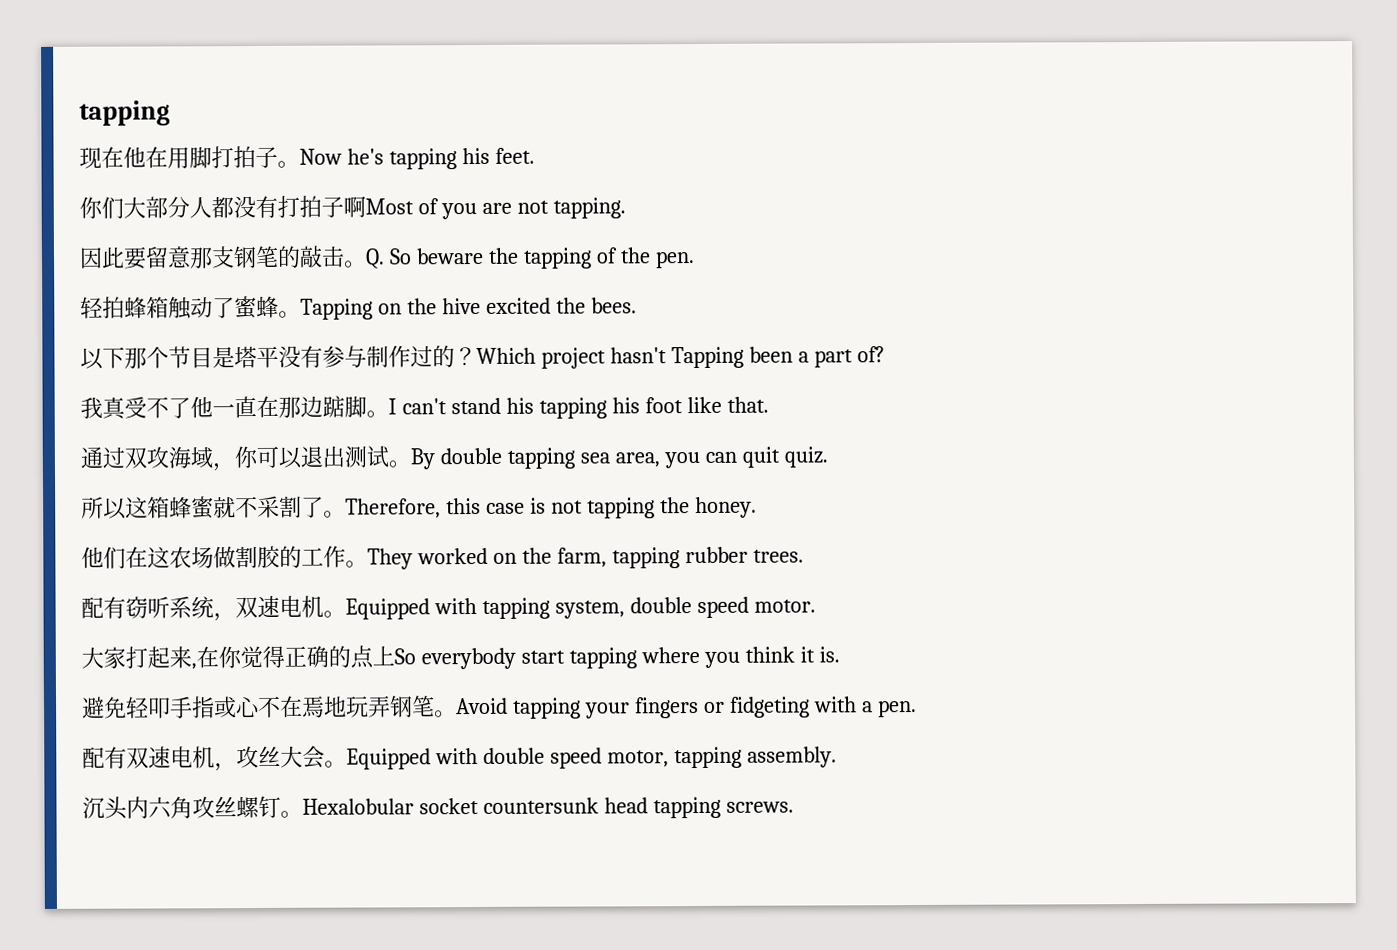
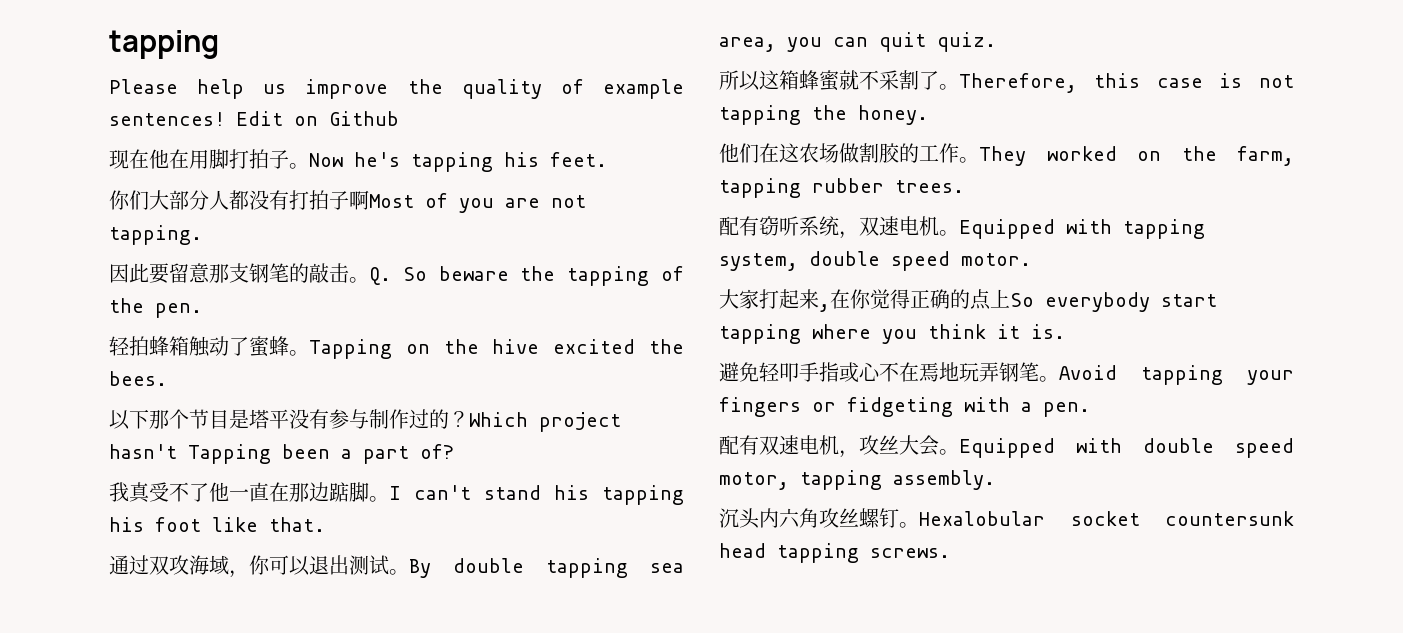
[79,100,170,126] tapping -> [109,30,219,59] [109,79,685,99] [109,111,399,126] tapping // Please help us improve the quality of example sentences! Edit on Github

